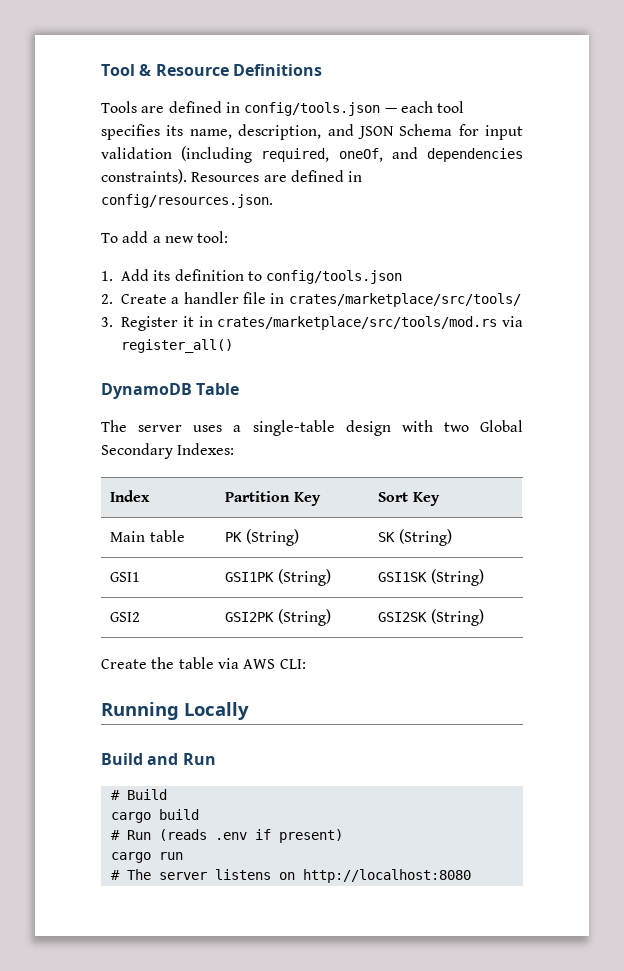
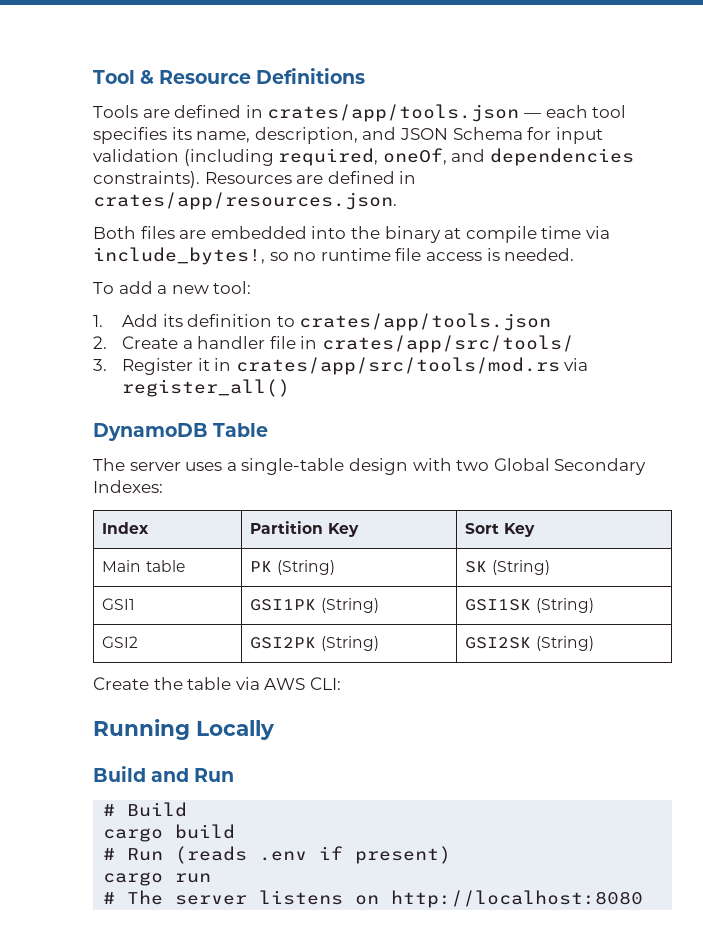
[244,102,381,116] config/tools.json -> [267,104,520,122] crates/app/tools.json
[101,194,273,208] config/resources.json. -> [93,192,397,210] [93,226,610,243] [93,247,575,265] crates/app/resources.json. // Both files are embedded into the binary at compile time via include_bytes!, so no runtime file access is needed.
[266,270,403,284] config/tools.json -> [299,313,552,331] crates/app/tools.json
[288,293,521,307] crates/marketplace/src/tools/ -> [321,335,574,353] crates/app/src/tools/
[217,316,498,330] crates/marketplace/src/tools/mod.rs -> [235,357,560,375] crates/app/src/tools/mod.rs

